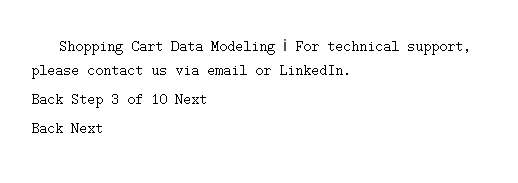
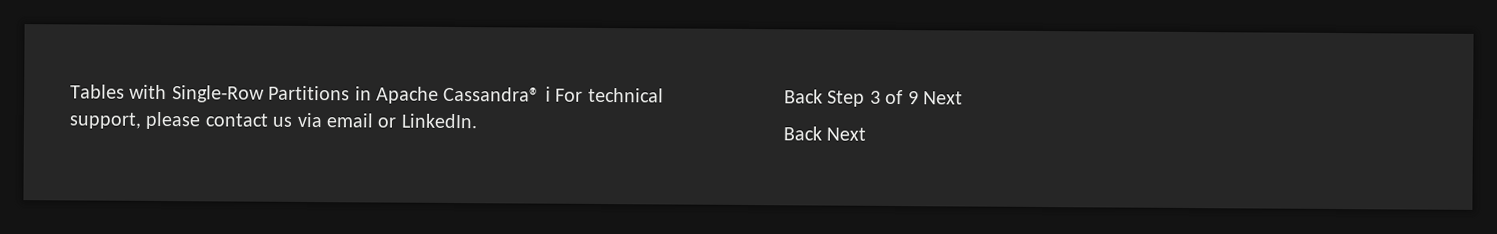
[58,40,275,55] Shopping Cart Data Modeling -> [70,84,541,104] Tables with Single-Row Partitions in Apache Cassandra®
[151,93,167,106] 10 -> [907,91,919,105] 9

